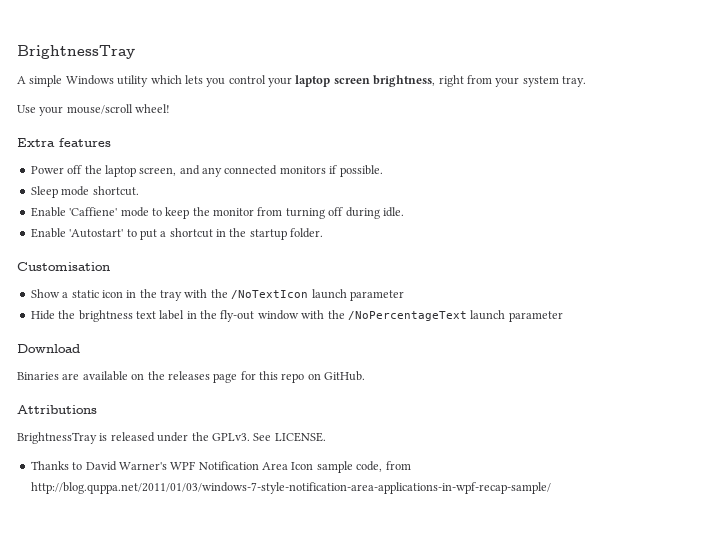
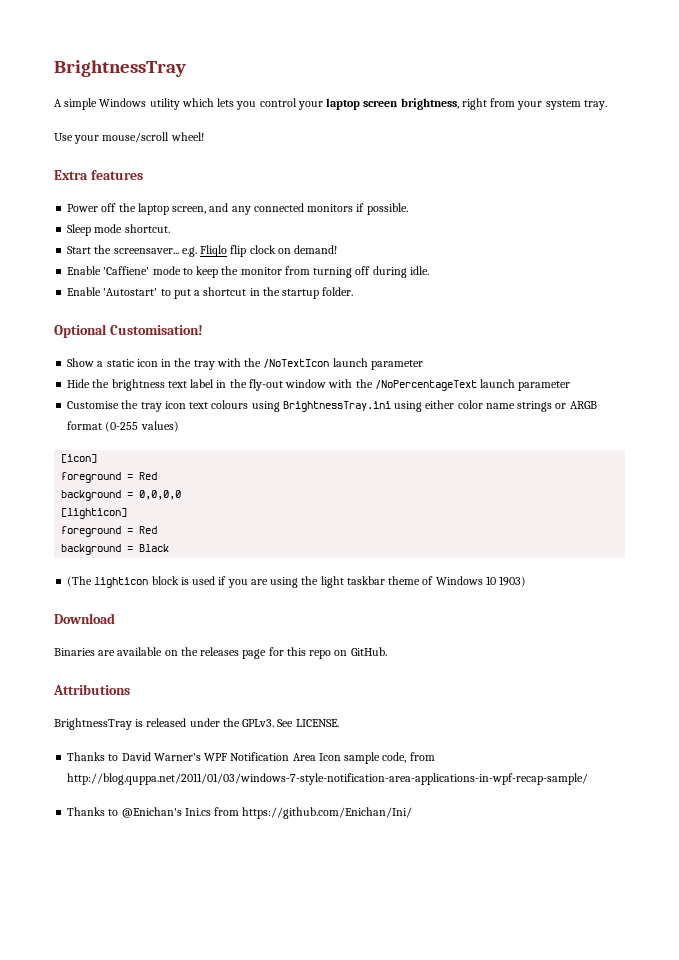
(139, 191) none -> [67,245,338,257] // Start the screensaver... e.g. Fliqlo flip clock on demand!
[17,262,110,271] Customisation -> [54,324,203,338] Optional Customisation!
(563, 316) none -> [67,400,597,412] [67,421,179,432] [61,454,98,463] [61,472,158,483] [61,490,182,501] [61,508,128,519] [61,526,158,537] [61,544,170,555] [67,576,527,588] // Customise the tray icon text colours using BrightnessTray.ini using either color name strings or ARGB format (0-255 values) // [icon] // foreground = Red // background = 0,0,0,0 // [lighticon] // foreground = Red // background = Black // (The lighticon block is used if you are using the light taskbar theme of Windows 10 1903)
(551, 488) none -> [67,807,413,819] // Thanks to @Enichan's Ini.cs from https://github.com/Enichan/Ini/

